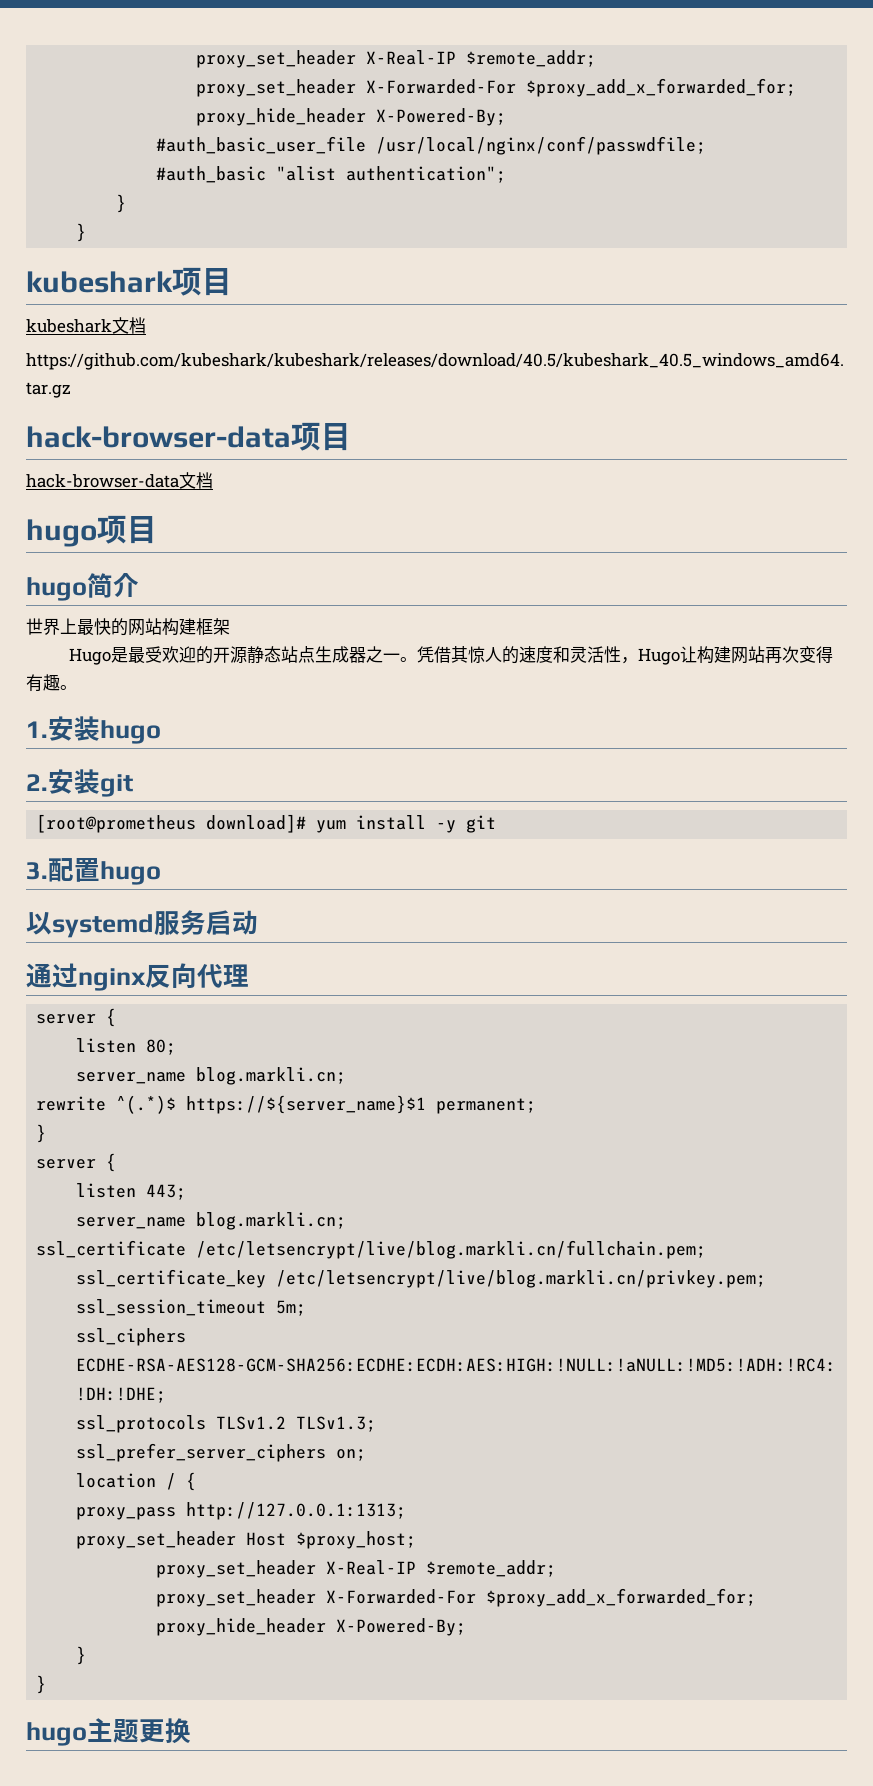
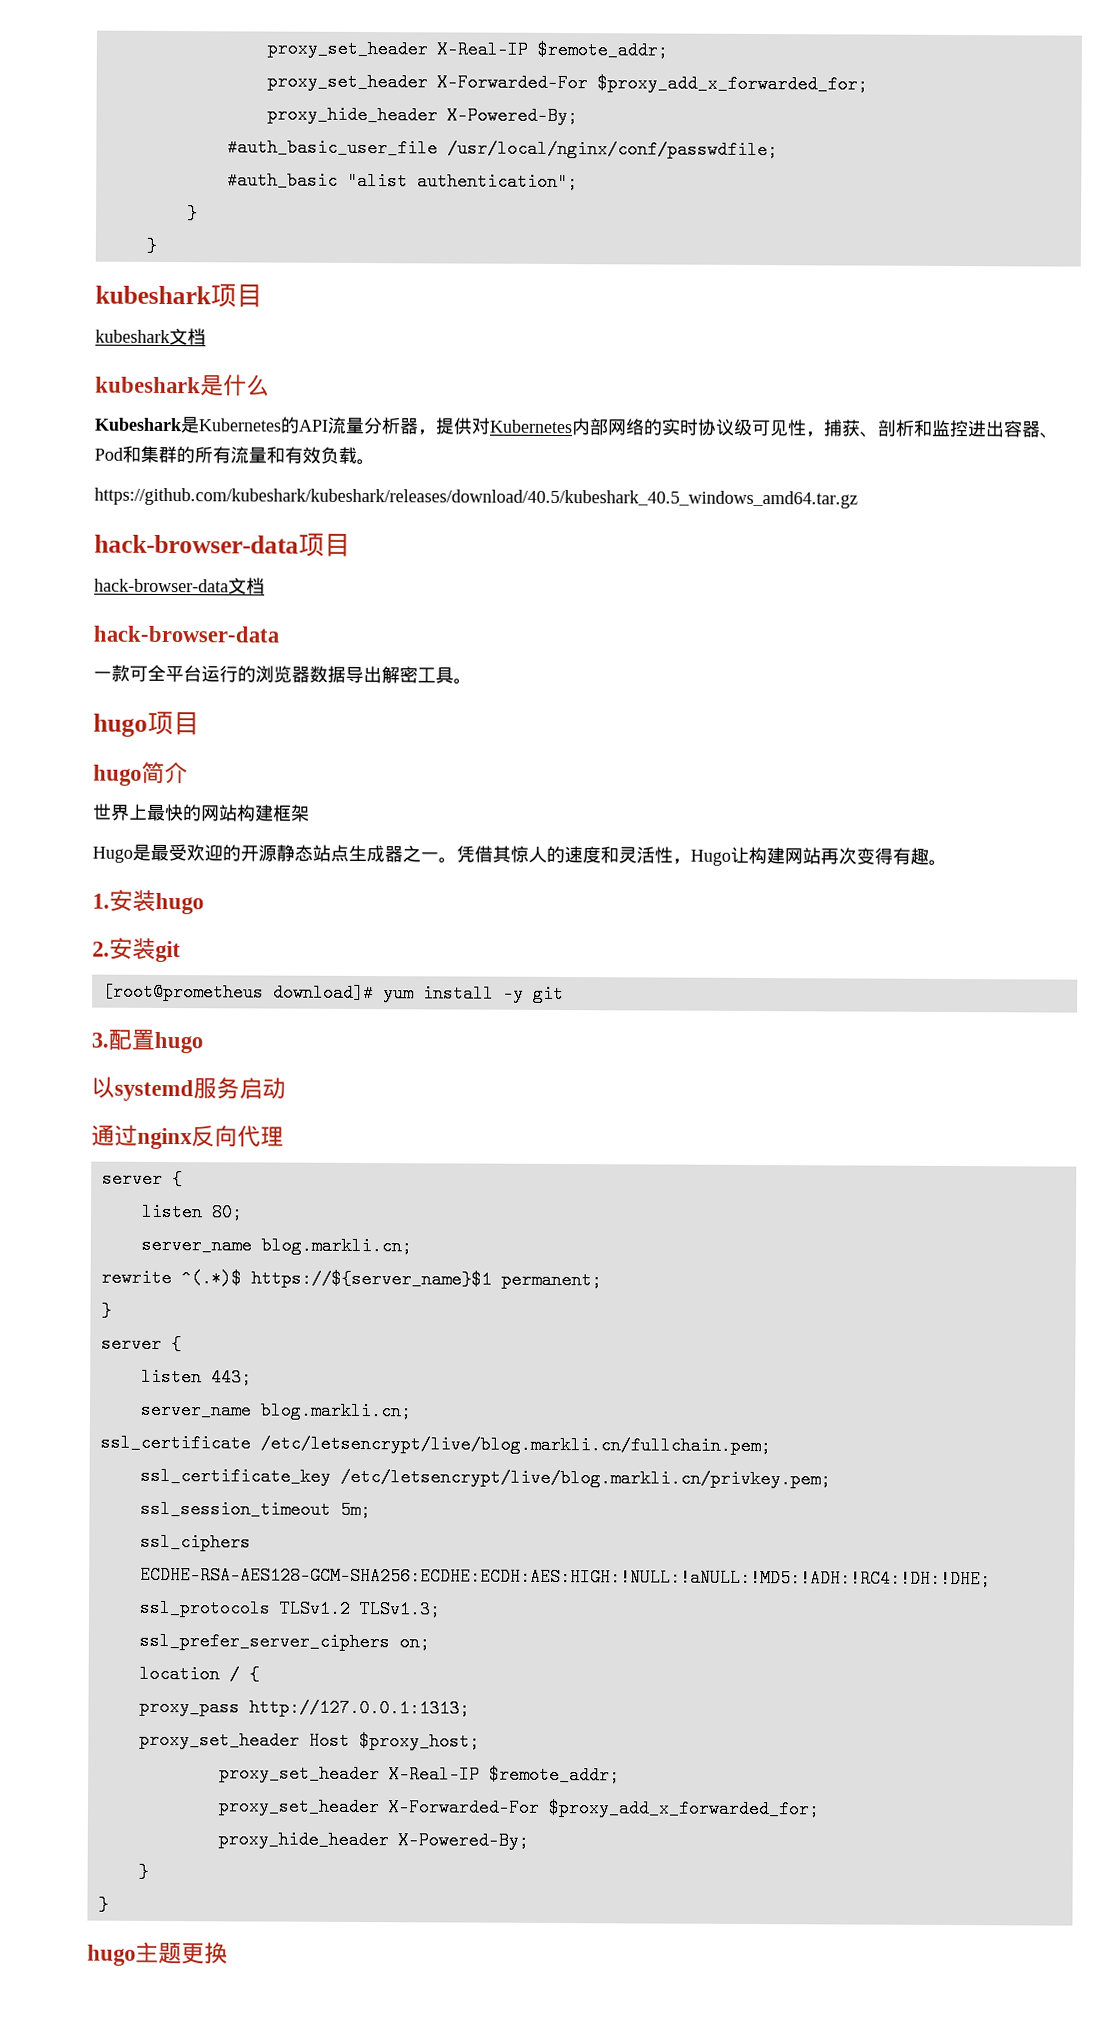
(146, 325) none -> [95,374,270,397] [94,416,1058,439] [94,445,375,466] // kubeshark是什么 // Kubeshark是Kubernetes的API流量分析器，提供对Kubernetes内部网络的实时协议级可见性，捕获、剖析和监控进出容器、Pod和集群的所有流量和有效负载。
(213, 480) none -> [93,625,279,643] [93,664,472,685] // hack-browser-data // 一款可全平台运行的浏览器数据导出解密工具。

